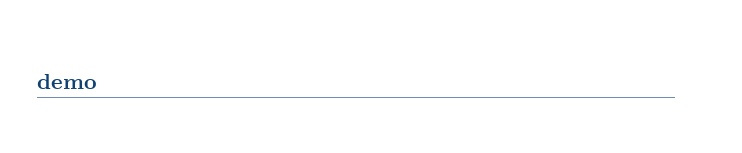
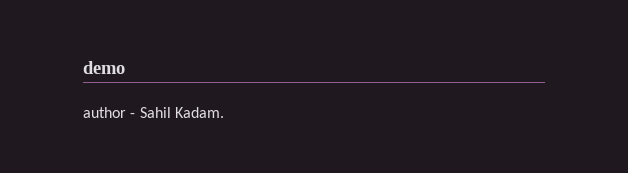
(97, 81) none -> [83,107,224,118] // author - Sahil Kadam.

